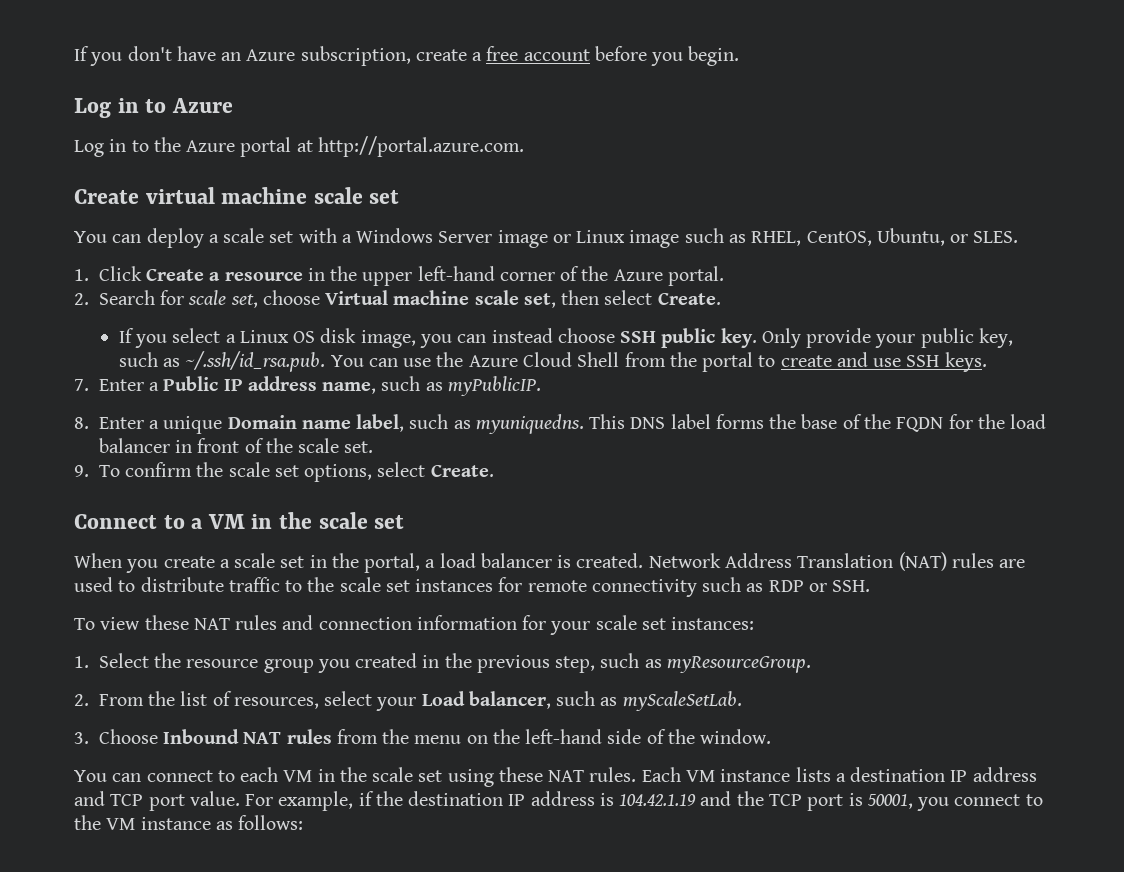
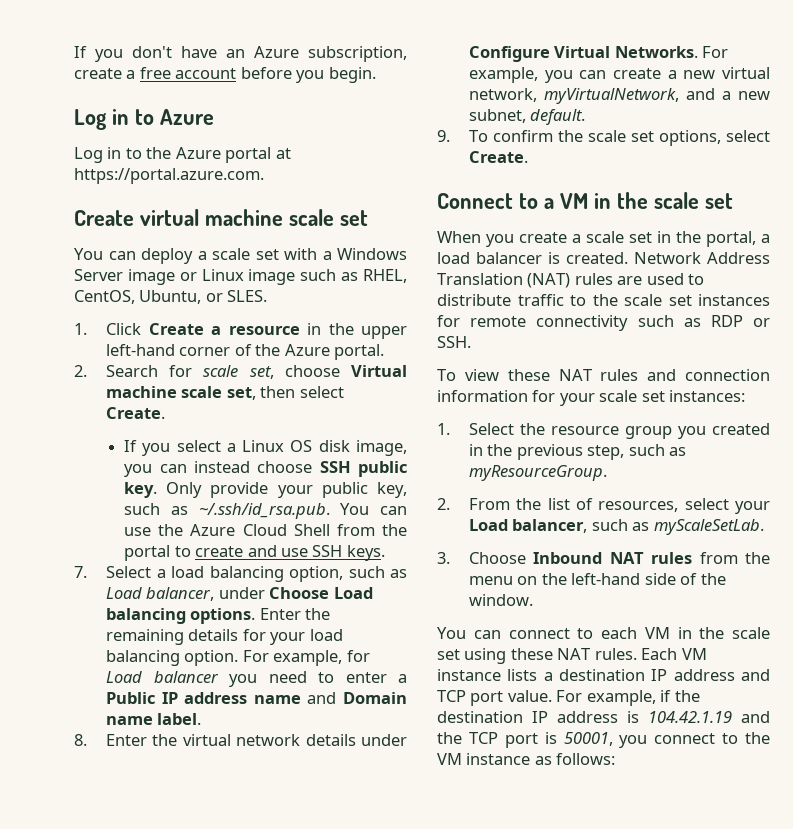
[317,136,524,157] http://portal.azure.com. -> [74,168,264,184] https://portal.azure.com.
[98,376,541,396] [74,414,1047,434] [98,438,374,453] Enter a Public IP address name, such as myPublicIP. // 8. Enter a unique Domain name label, such as myuniquedns. This DNS label forms the base of the FQDN for the load balancer in front of the scale set. -> [105,566,407,582] [105,587,373,601] [105,608,331,624] [105,629,343,645] [105,650,370,666] [105,671,407,687] [105,692,407,704] [105,713,202,725] [74,734,407,746] [468,46,729,62] [468,67,770,83] [468,88,770,104] [468,109,586,125] Select a load balancing option, such as Load balancer, under Choose Load balancing options. Enter the remaining details for your load balancing option. For example, for Load balancer you need to enter a Public IP address name and Domain name label. // 8. Enter the virtual network details under Configure Virtual Networks. For example, you can create a new virtual network, myVirtualNetwork, and a new subnet, default.

